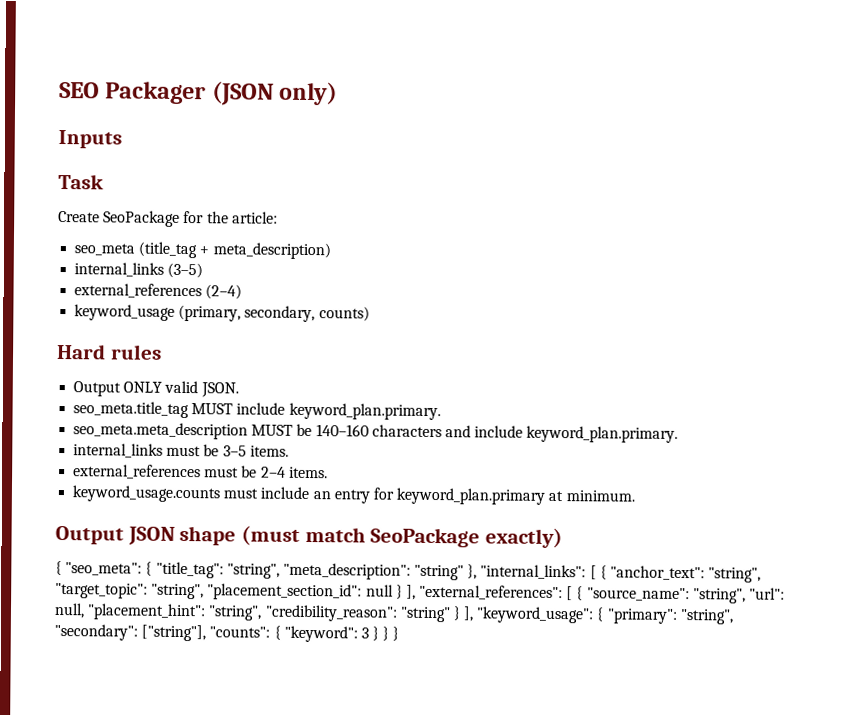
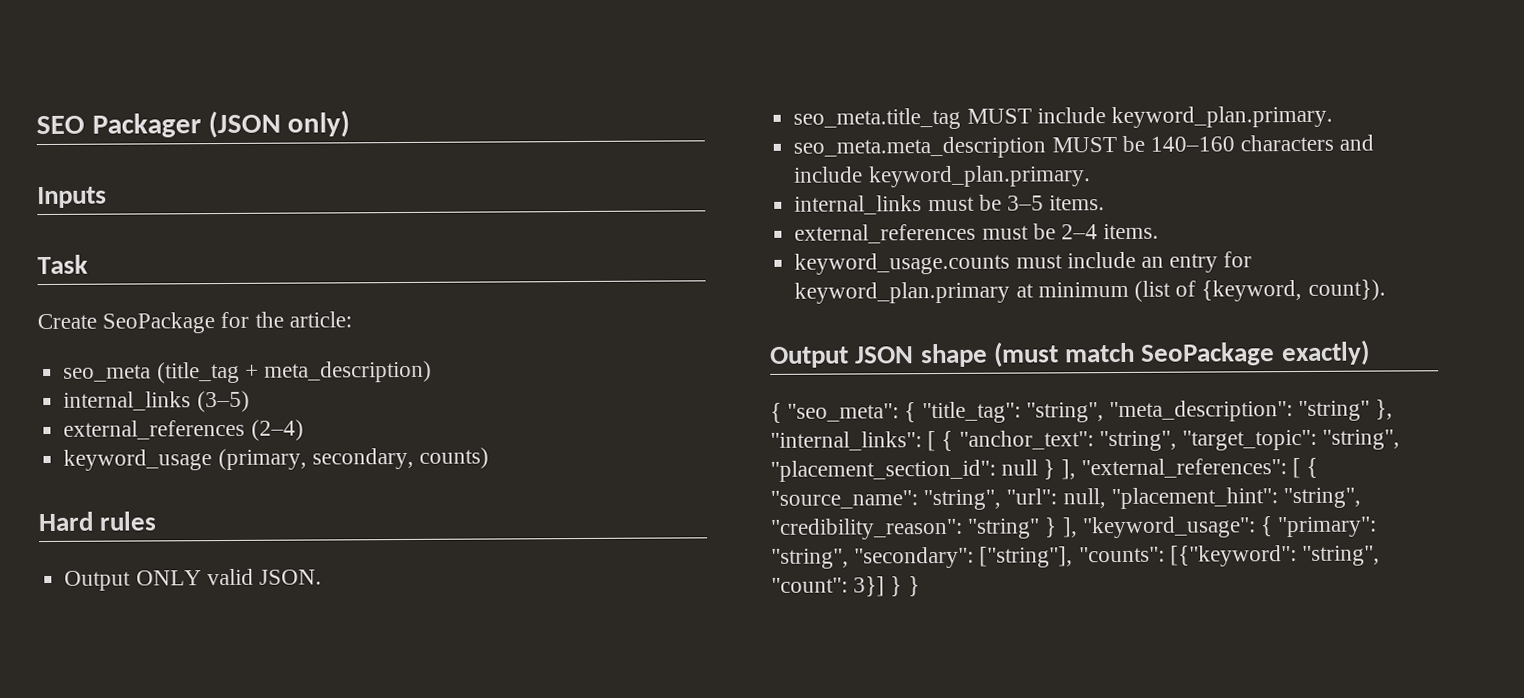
[565,490,635,502] minimum. -> [1037,279,1386,302] minimum (list of {keyword, count}).
[273,625,400,643] { "keyword": 3 } } } -> [1169,545,1381,567] [771,576,920,597] [{"keyword": "string", "count": 3}] } }

